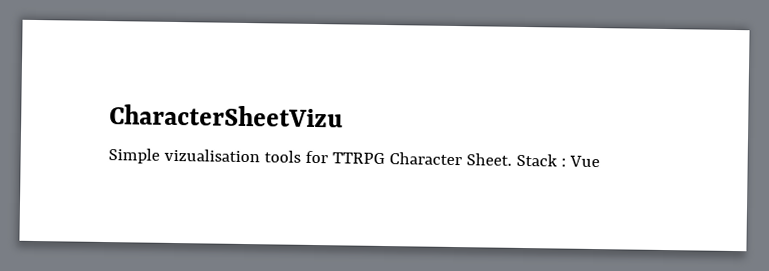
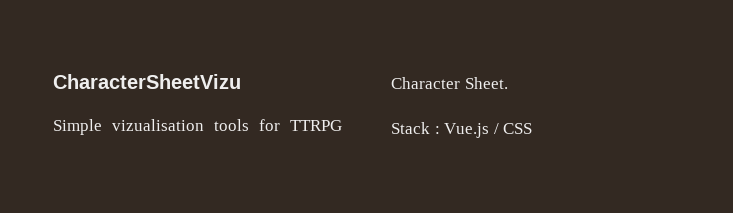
(512, 159) none -> (508, 83) //
[568,155,600,168] Vue -> [444,123,533,138] Vue.js / CSS

